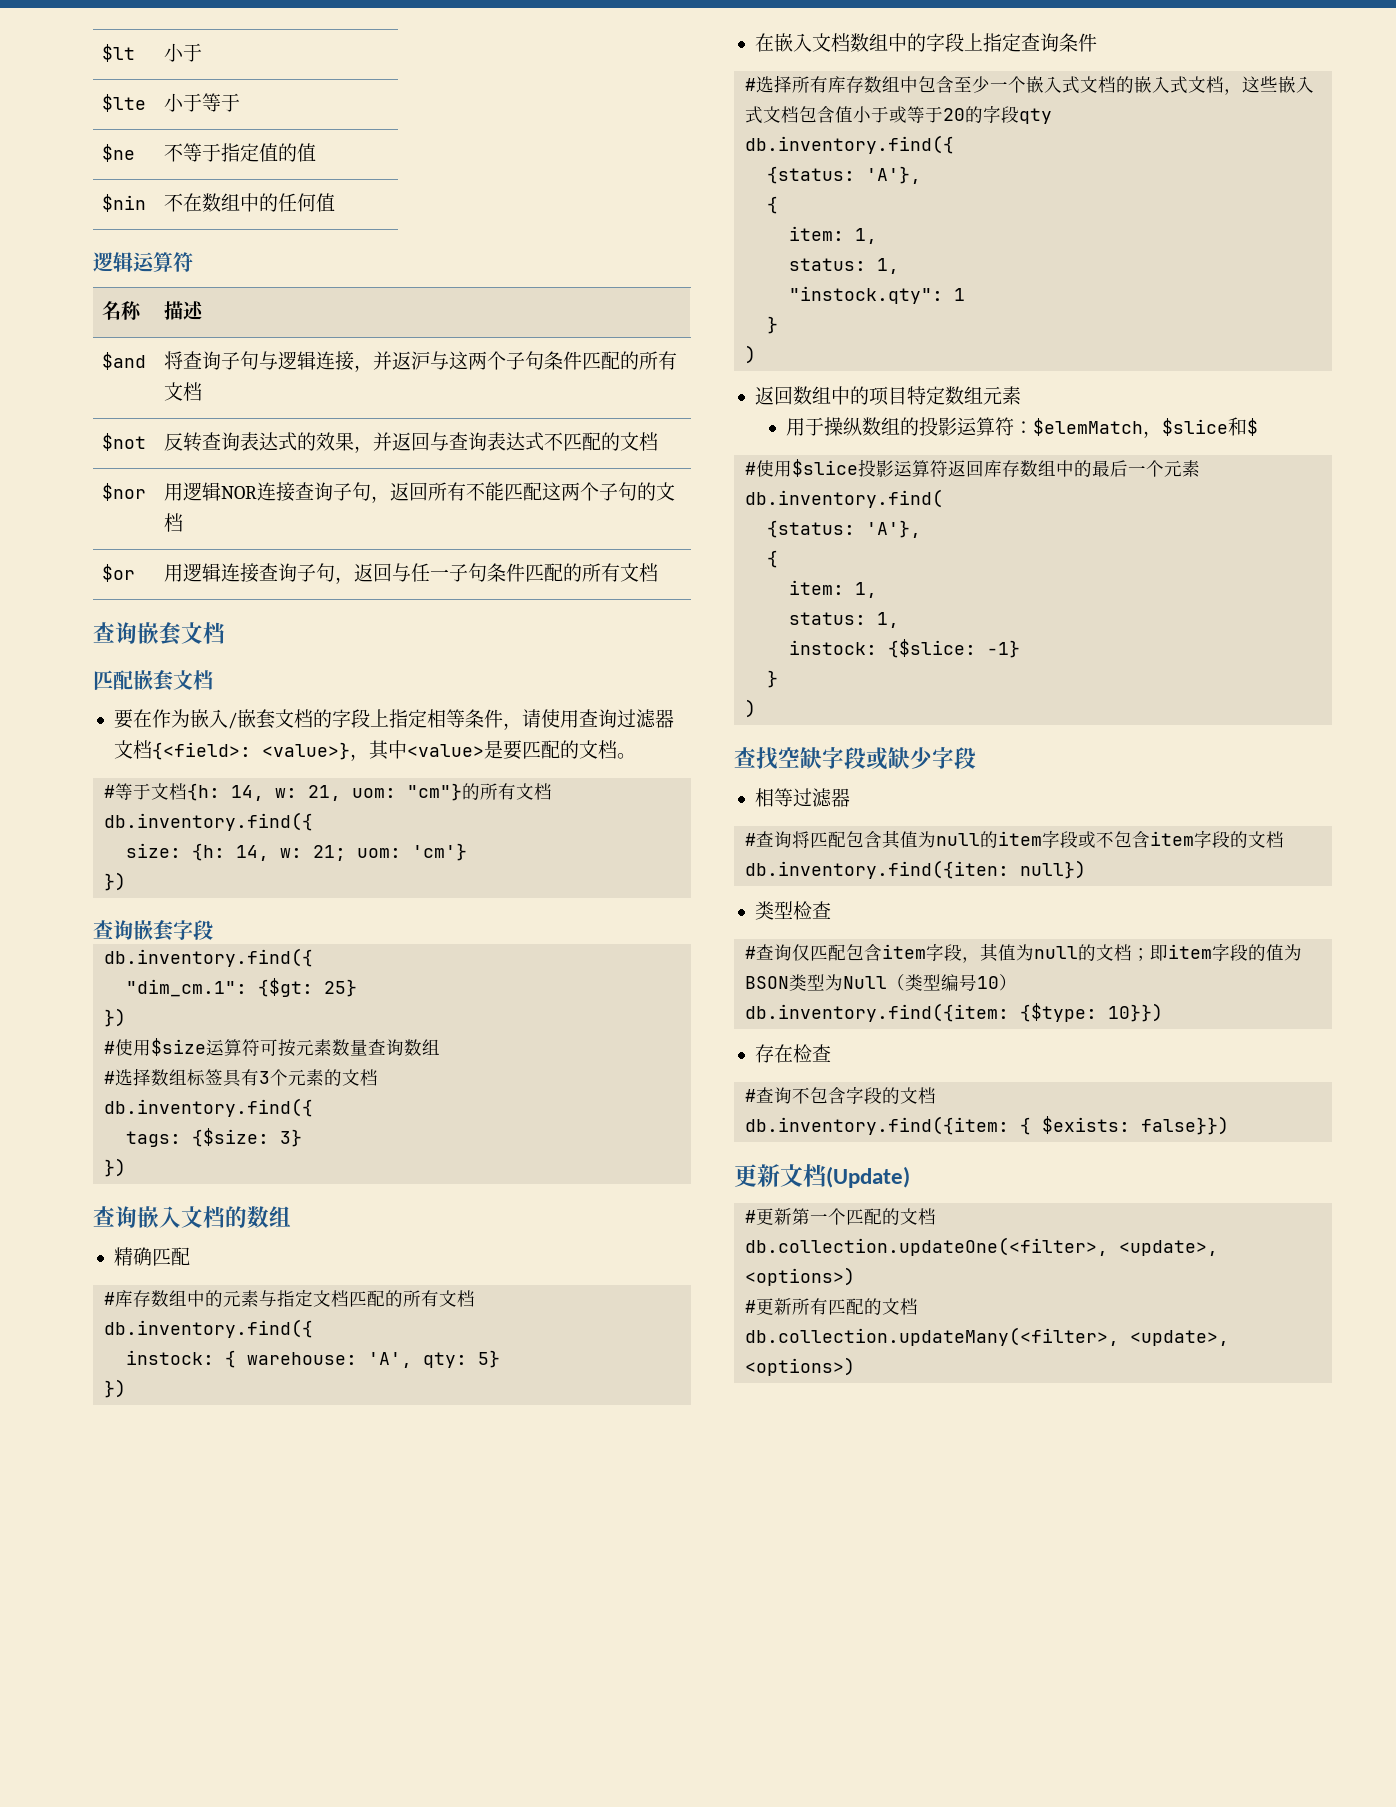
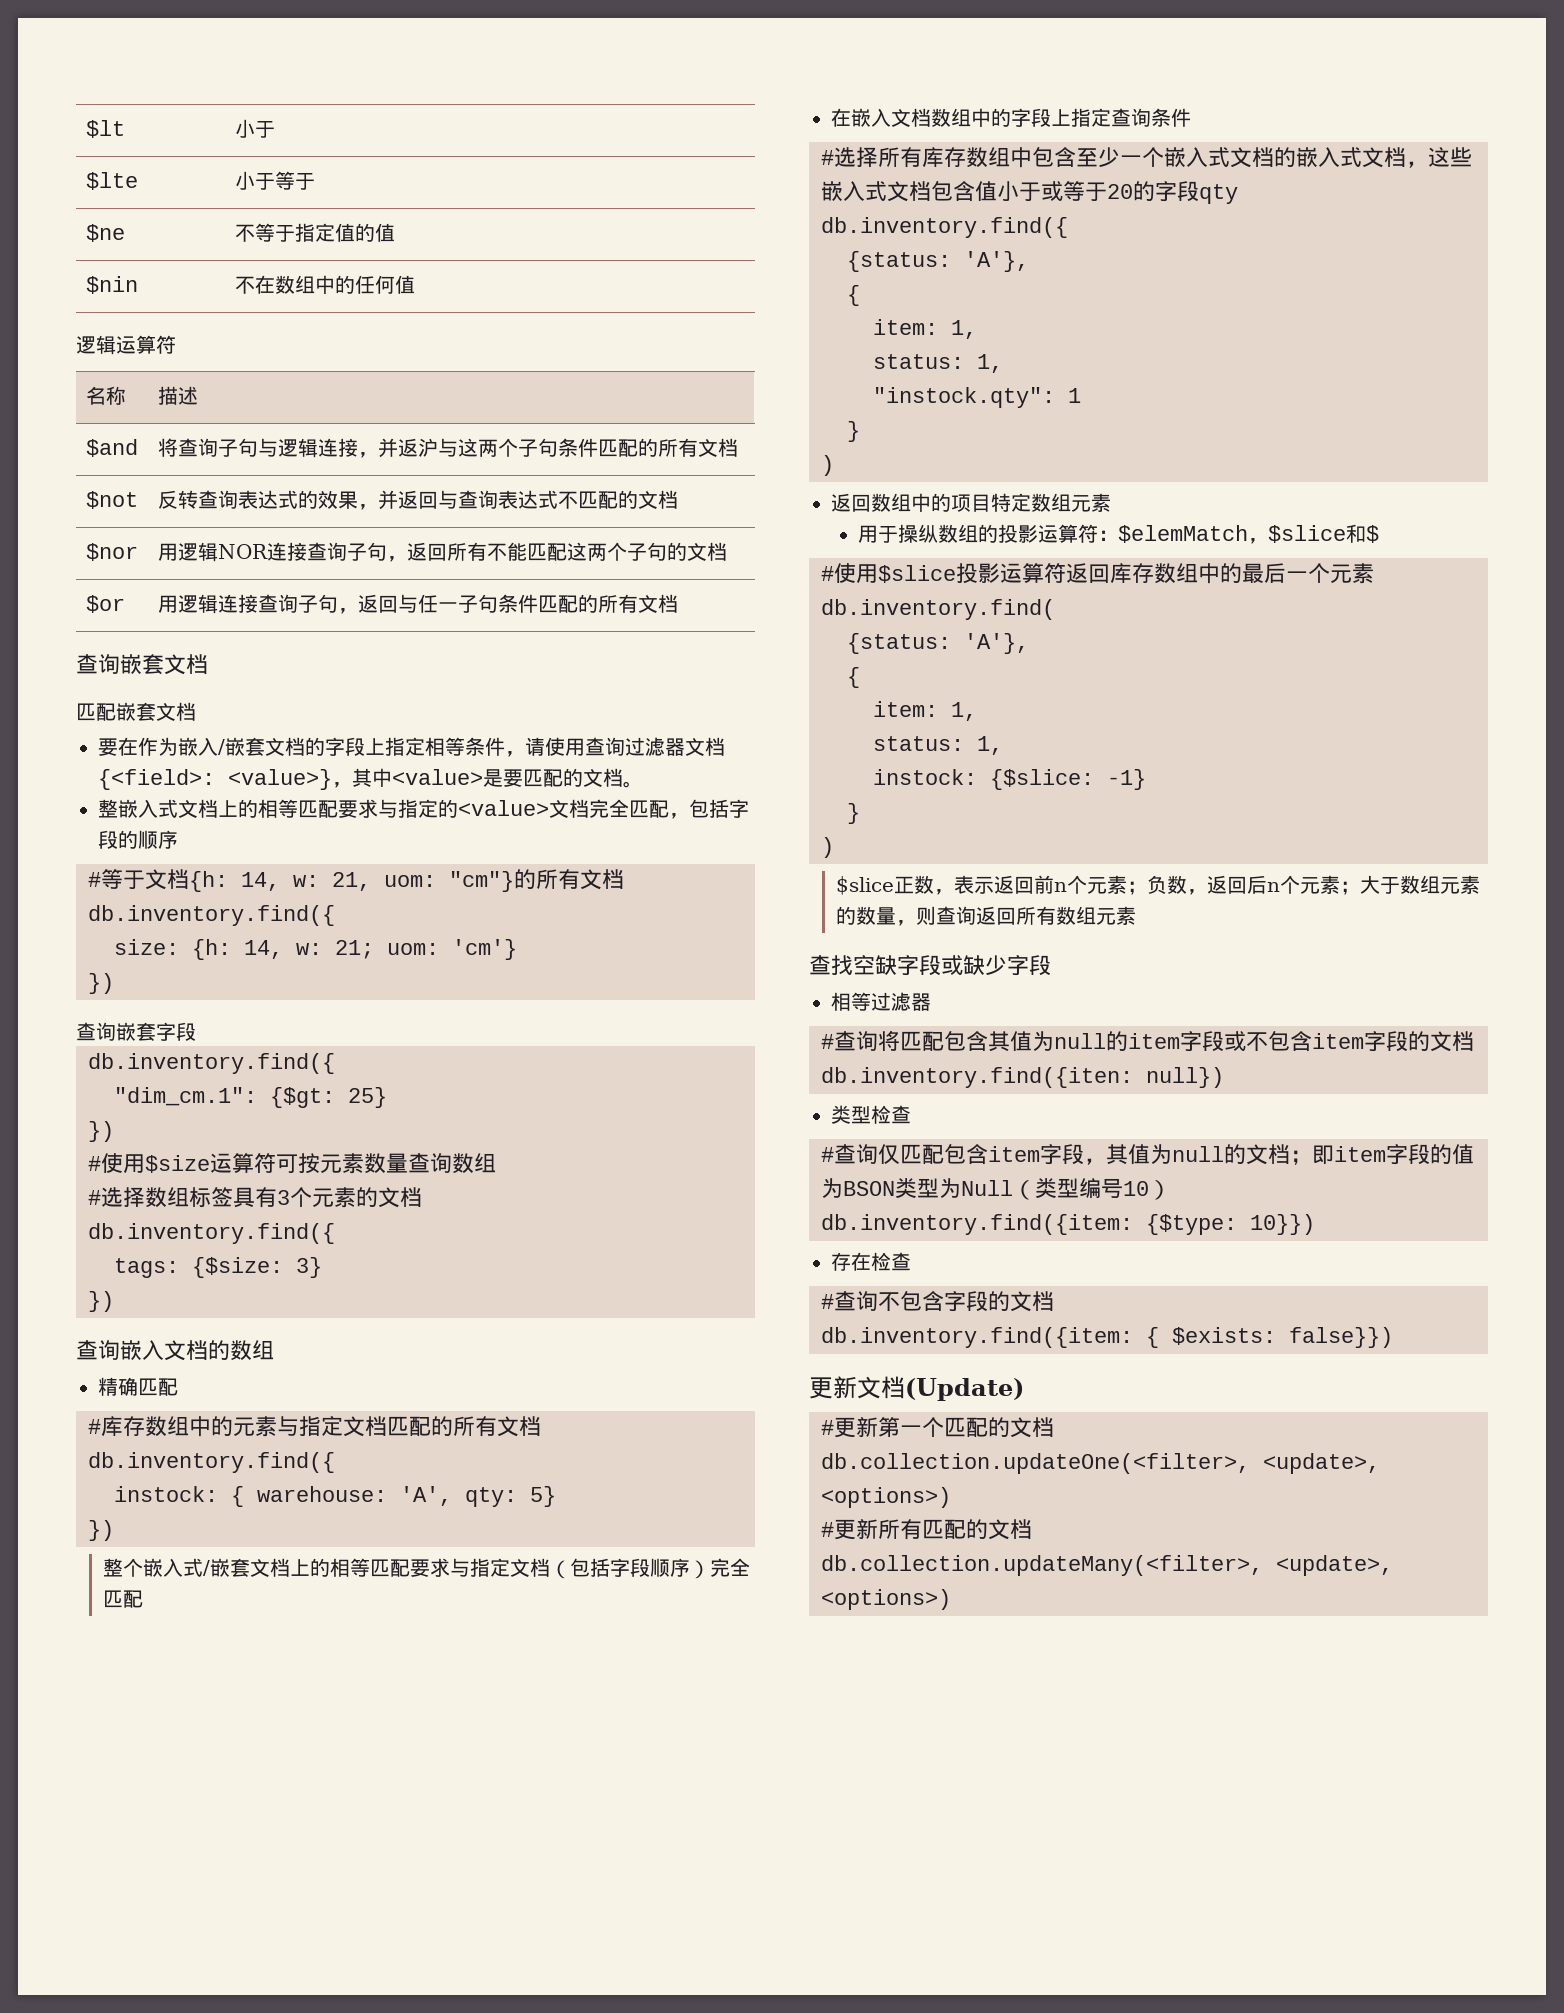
(636, 756) none -> [98,799,749,819] [98,830,178,849] // 整嵌入式文档上的相等匹配要求与指定的<value>文档完全匹配，包括字段的顺序
(127, 1388) none -> [102,1558,750,1579] [102,1590,143,1608] // 整个嵌入式/嵌套文档上的相等匹配要求与指定文档（包括字段顺序）完全匹配
(757, 708) none -> [835,875,1480,895] [835,906,1136,926] // $slice正数，表示返回前n个元素；负数，返回后n个元素；大于数组元素的数量，则查询返回所有数组元素

